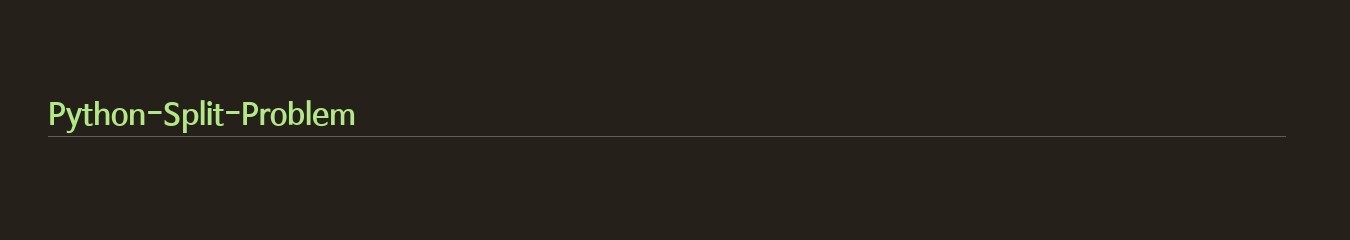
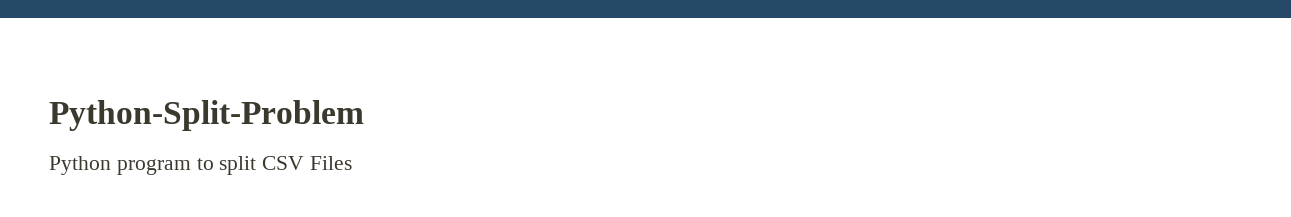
(356, 117) none -> [49,156,353,175] // Python program to split CSV Files

